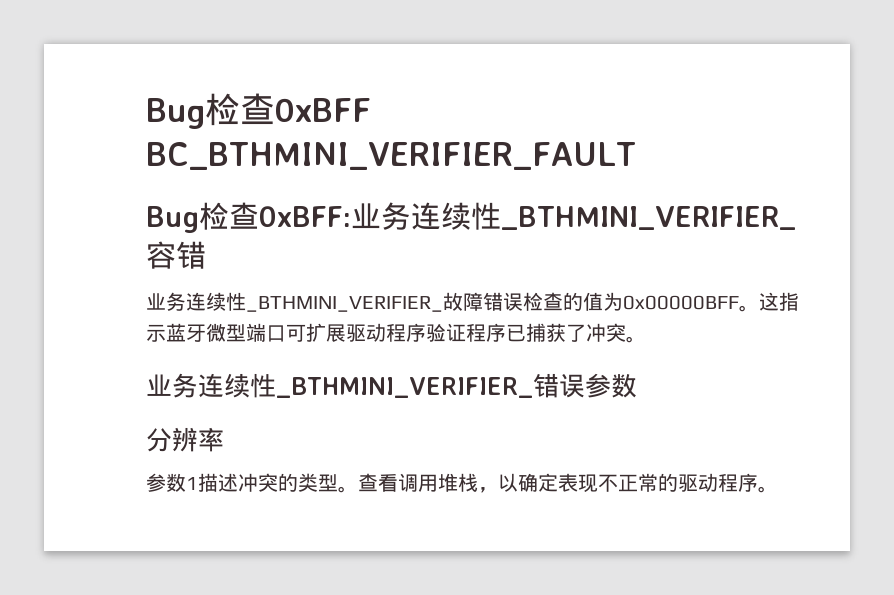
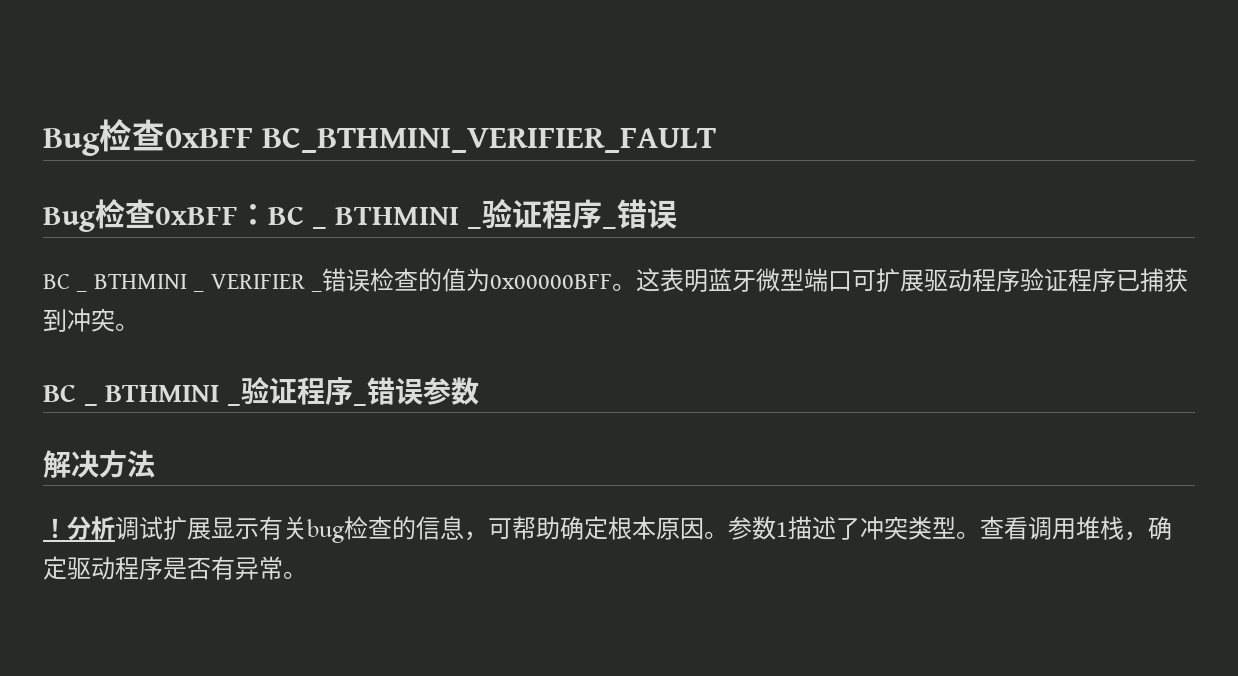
[259,202,796,230] [146,241,206,269] [146,292,483,312] 0xBFF:业务连续性_BTHMINI_VERIFIER_容错 // 业务连续性_BTHMINI_VERIFIER_故障 -> [155,204,304,225] [312,225,328,229] [335,207,460,225] [467,199,678,229] [43,274,70,289] [76,289,88,292] [93,274,187,289] [193,289,205,292] [210,274,305,289] [311,289,323,292] 0xBFF：BC _ BTHMINI _验证程序_错误 // BC _ BTHMINI _ VERIFIER _
[779,292,799,311] [146,324,166,342] 指示 -> [660,268,709,292] 表明
[566,324,586,342] 了 -> [43,309,67,332] 到
[146,373,637,398] [146,427,224,452] 业务连续性_BTHMINI_VERIFIER_错误参数 // 分辨率 // -> [43,384,76,402] [83,402,98,406] [105,385,220,402] [226,377,479,406] [43,450,155,478] [43,516,728,543] BC _ BTHMINI _验证程序_错误参数 // 解决方法 // ！分析调试扩展显示有关bug检查的信息，可帮助确定根本原因。
[238,473,298,492] 冲突的 -> [836,516,908,540] 了冲突
[498,473,758,493] 以确定表现不正常的驱动程序 -> [1148,516,1172,540] [43,556,283,580] 确定驱动程序是否有异常

